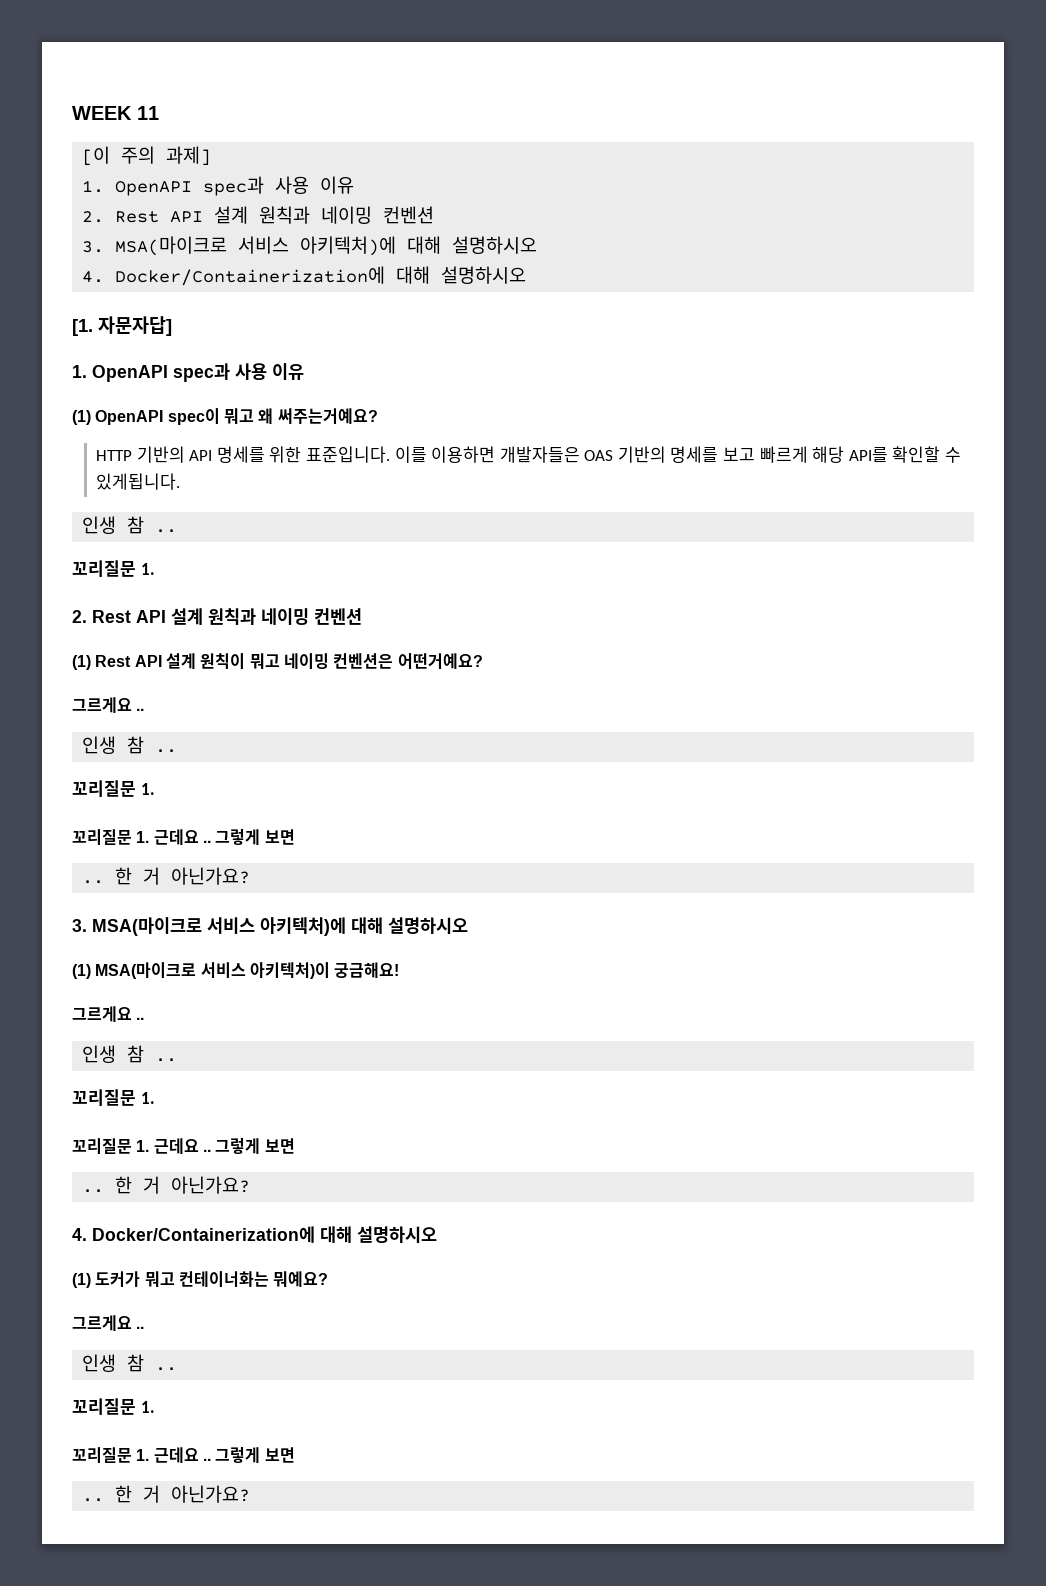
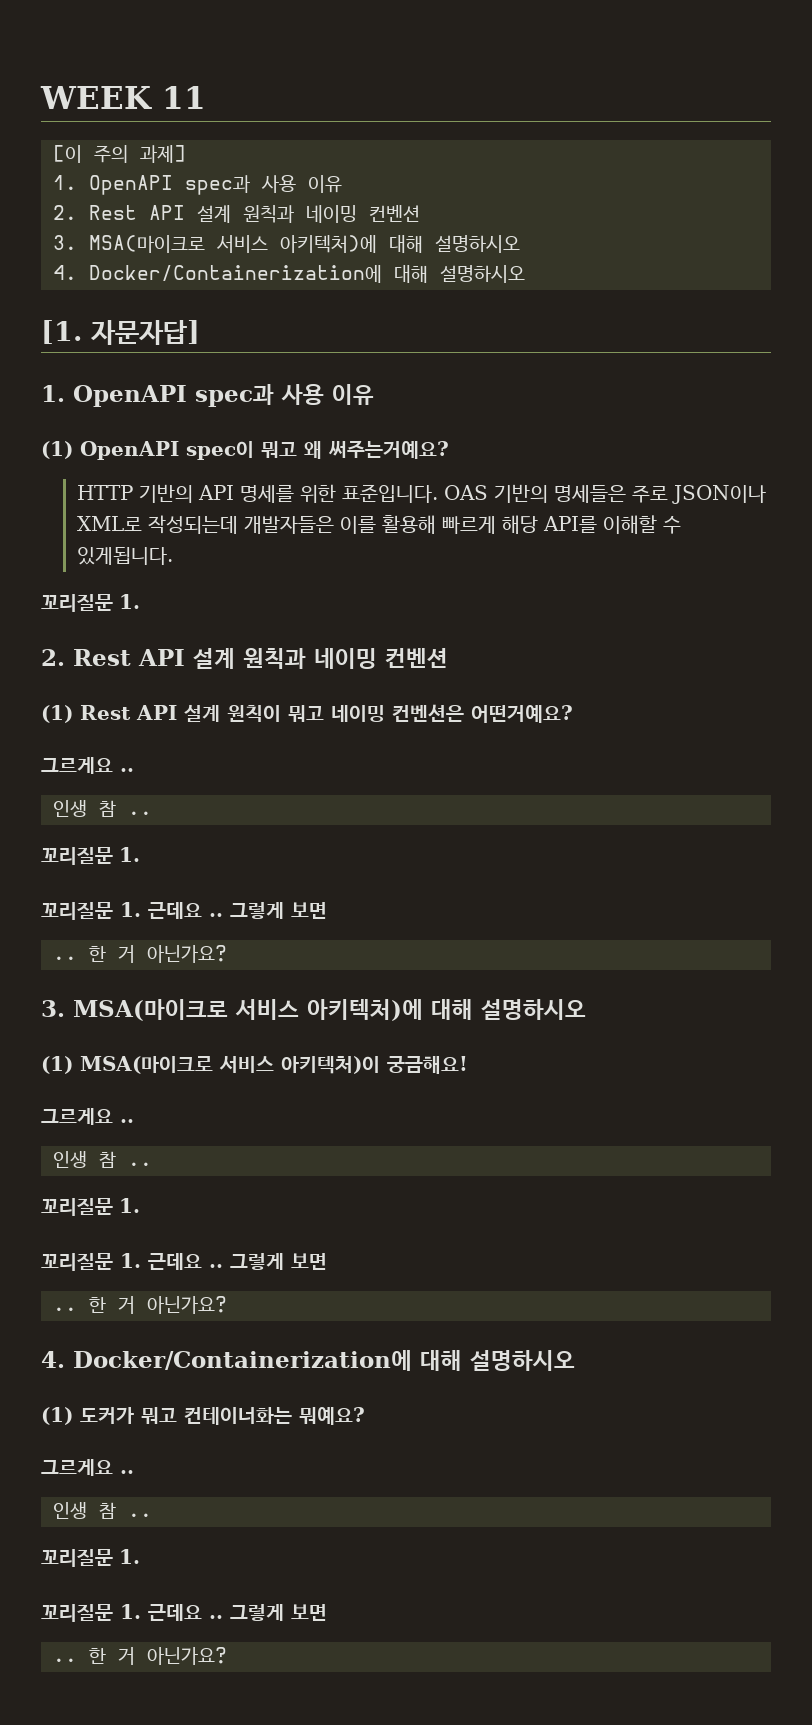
[394,446,756,463] 이를 이용하면 개발자들은 OAS 기반의 명세를 보고 -> [443,484,766,504] [76,515,436,534] OAS 기반의 명세들은 주로 JSON이나 XML로 작성되는데 개발자들은 이를 활용해
[892,446,941,463] 확인할 -> [602,515,657,534] 이해할
[82,516,178,534] // 인생 참 .. -> (173, 556) none

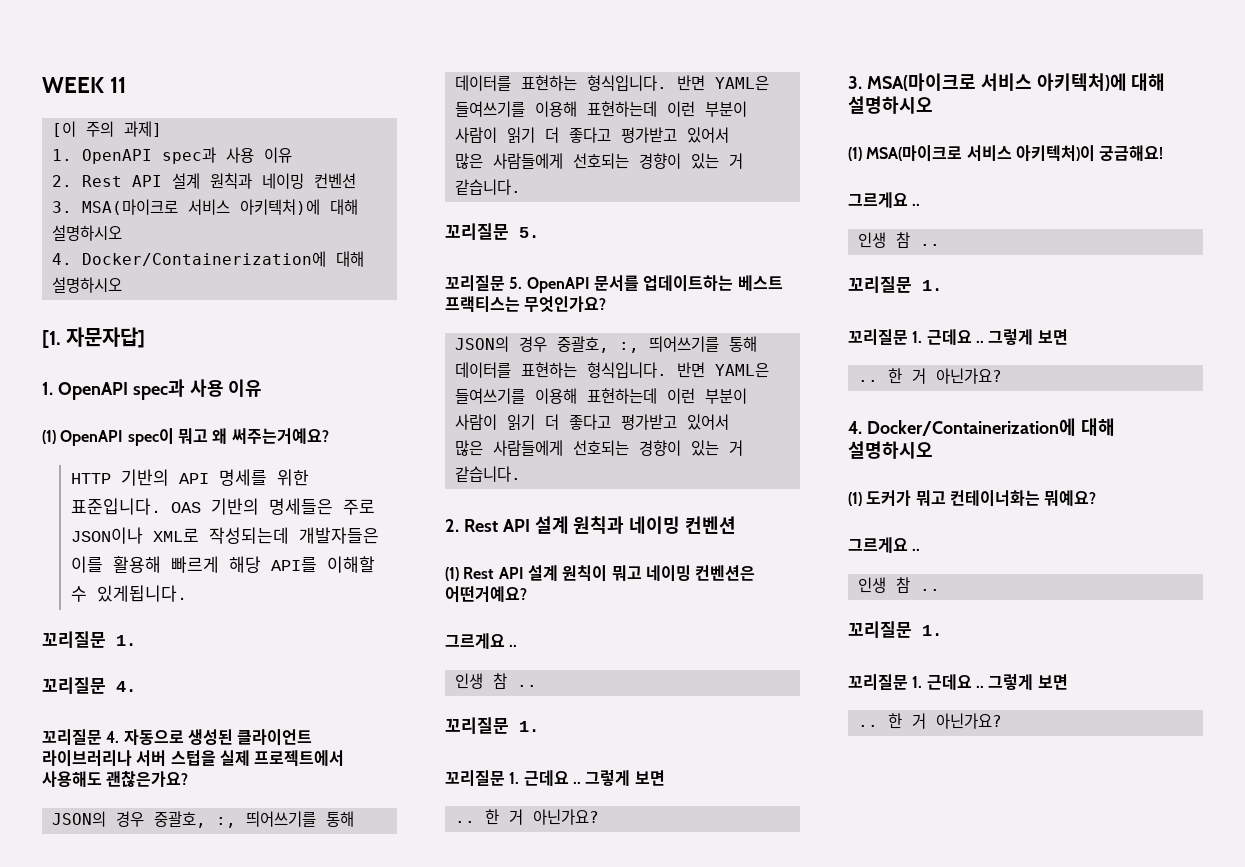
(140, 601) none -> [42,677,136,694] [42,729,313,746] [42,750,345,767] [42,771,189,787] [52,811,355,828] [455,75,770,91] [455,101,748,117] [455,127,730,144] [455,153,744,169] [455,179,522,195] [445,223,539,240] [445,275,783,293] [445,296,607,313] [455,336,758,353] [455,362,770,378] [455,388,748,404] [455,414,730,431] [455,440,744,456] [455,466,522,482] // 꼬리질문 4. // 꼬리질문 4. 자동으로 생성된 클라이언트 라이브러리나 서버 스텁을 실제 프로젝트에서 사용해도 괜찮은가요? // JSON의 경우 중괄호, :, 띄어쓰기를 통해 데이터를 표현하는 형식입니다. 반면 YAML은 들여쓰기를 이용해 표현하는데 이런 부분이 사람이 읽기 더 좋다고 평가받고 있어서 // 많은 사람들에게 선호되는 경향이 있는 거 같습니다. // 꼬리질문 5. // 꼬리질문 5. OpenAPI 문서를 업데이트하는 베스트 프랙티스는 무엇인가요? // JSON의 경우 중괄호, :, 띄어쓰기를 통해 데이터를 표현하는 형식입니다. 반면 YAML은 들여쓰기를 이용해 표현하는데 이런 부분이 사람이 읽기 더 좋다고 평가받고 있어서 // 많은 사람들에게 선호되는 경향이 있는 거 같습니다.

